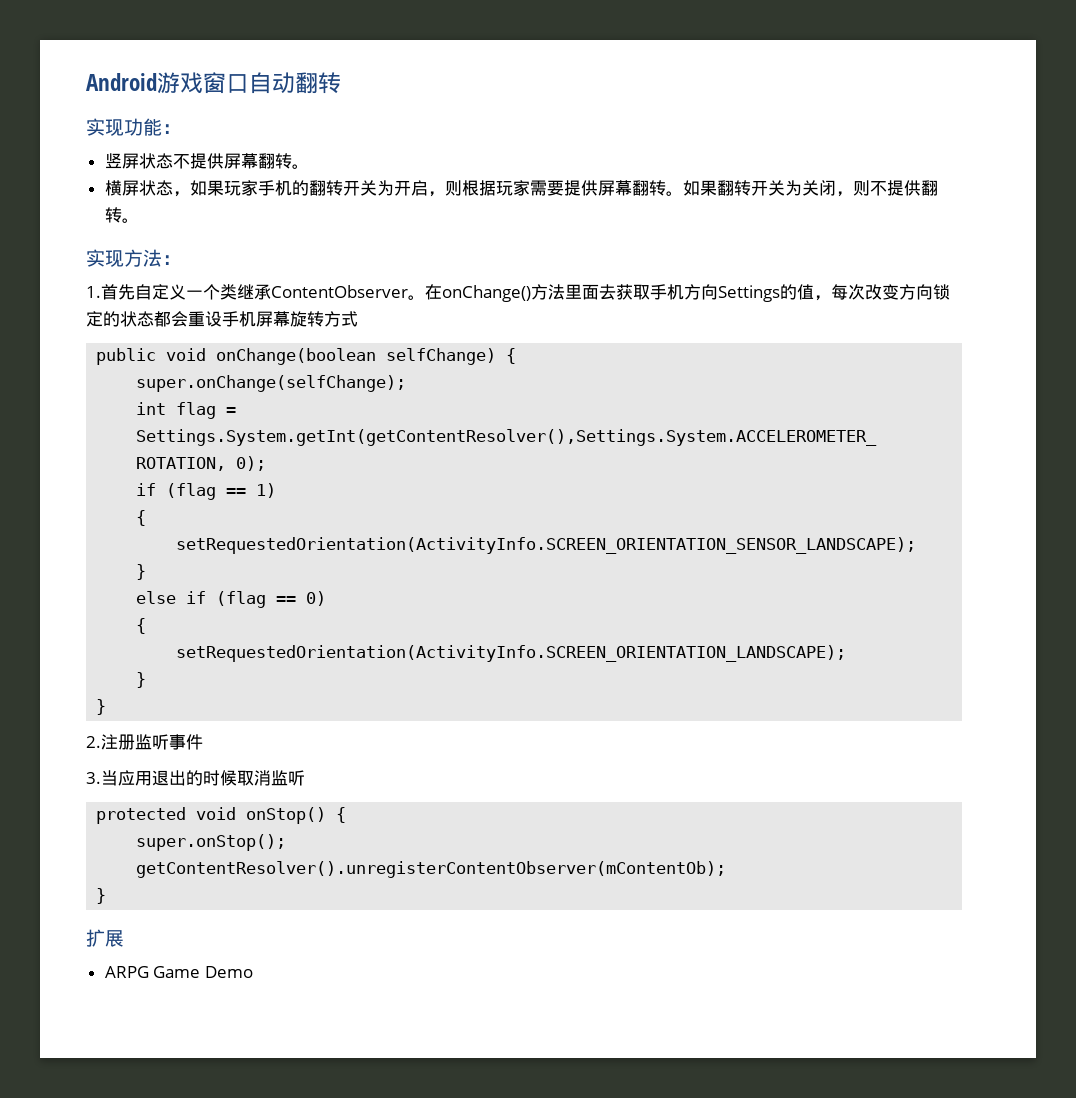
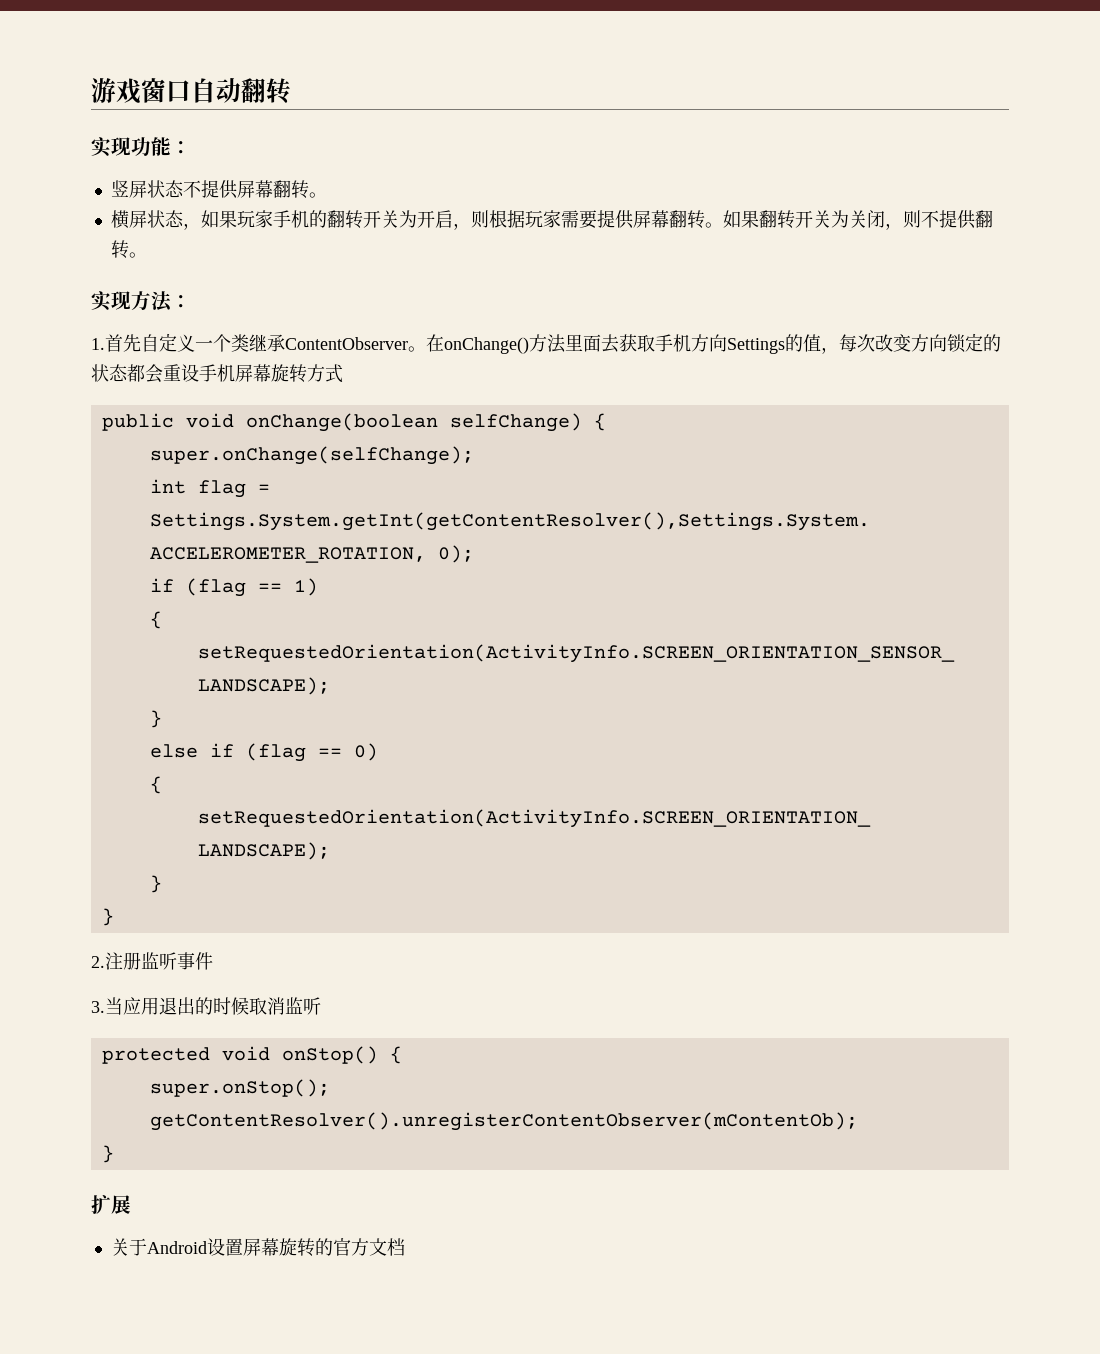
[86,73,157,91] Android -> (91, 90) none
[104,966,253,978] ARPG Game Demo -> [110,1238,405,1257] 关于Android设置屏幕旋转的官方文档

